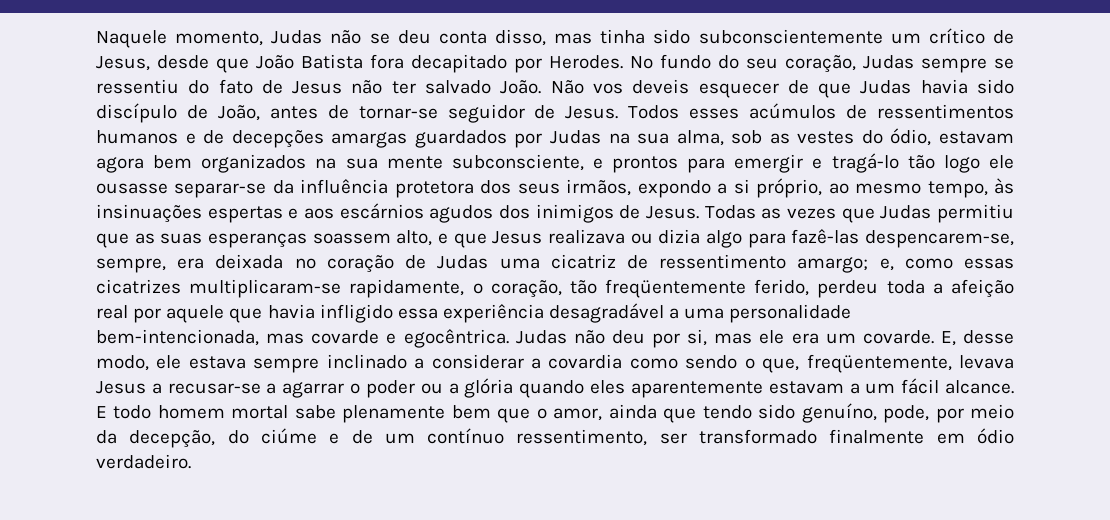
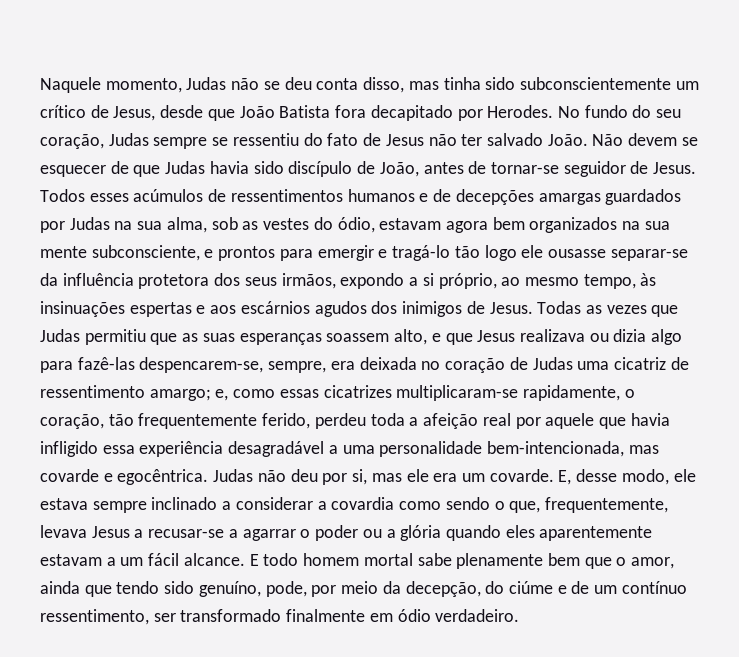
[592,79,690,94] vos deveis -> [628,133,698,146] devem se
[605,279,747,298] freqüentemente -> [138,413,258,429] frequentemente
[806,354,952,373] freqüentemente, -> [544,497,668,513] frequentemente,

